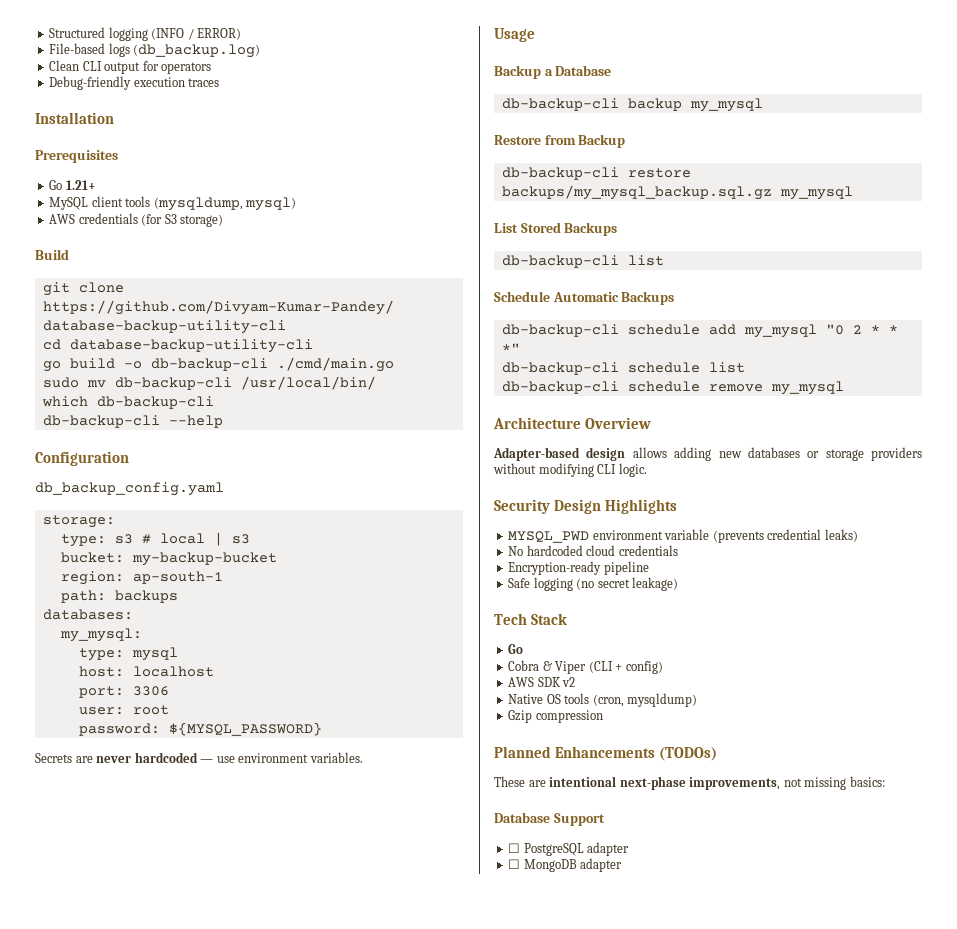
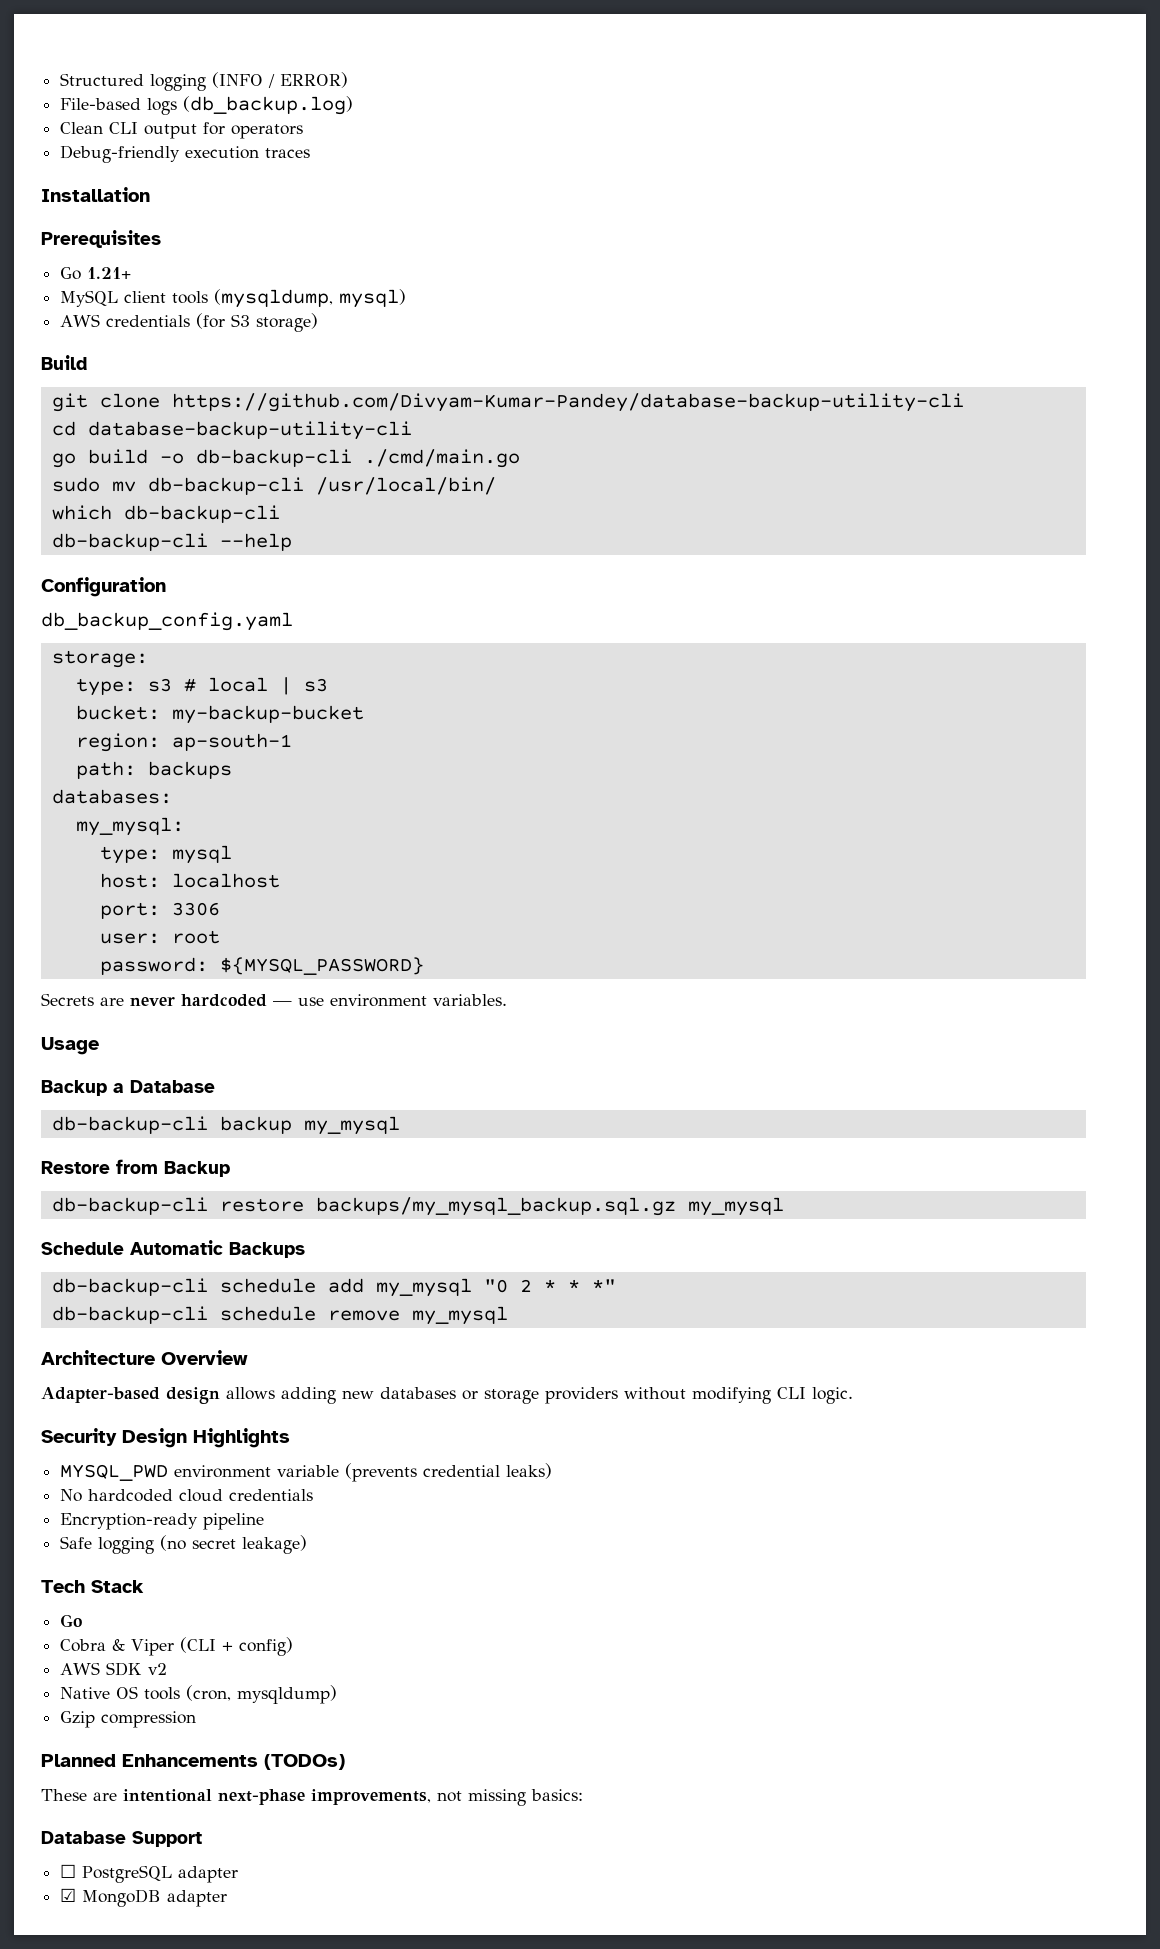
[494,222,618,236] [501,255,664,268] // List Stored Backups // db-backup-cli list -> (784, 1206) none
[501,362,745,375] // db-backup-cli schedule list -> (616, 1285) none
[508,859,521,869] ☐ -> [60,1888,77,1902] ☑

